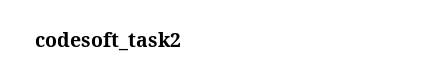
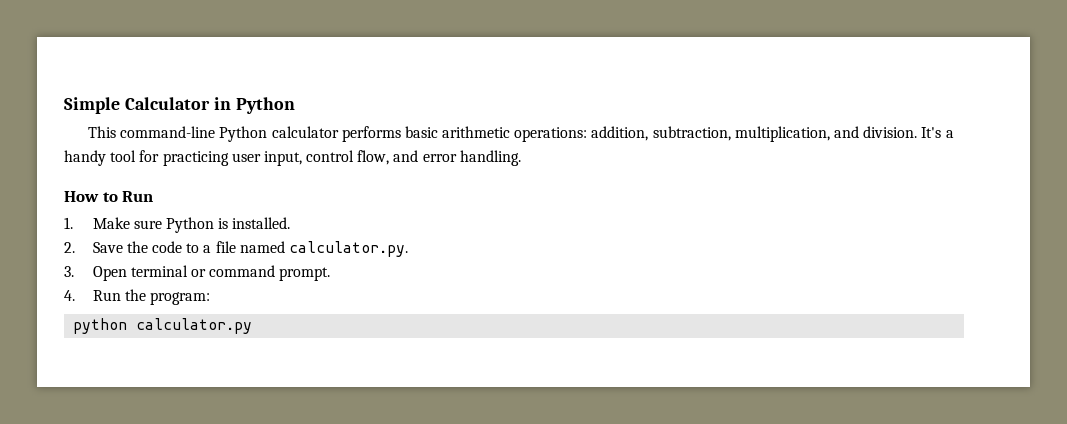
[35,32,181,51] codesoft_task2 -> [64,97,295,114] [87,126,954,142] [64,150,521,166] [64,191,154,202] [64,217,291,233] [64,241,408,257] [64,265,331,281] [64,289,210,305] [73,318,253,334] Simple Calculator in Python // This command-line Python calculator performs basic arithmetic operations: addition, subtraction, multiplication, and division. It's a handy tool for practicing user input, control flow, and error handling. // How to Run // 1. Make sure Python is installed. // 2. Save the code to a file named calculator.py. // 3. Open terminal or command prompt. // 4. Run the program: // python calculator.py

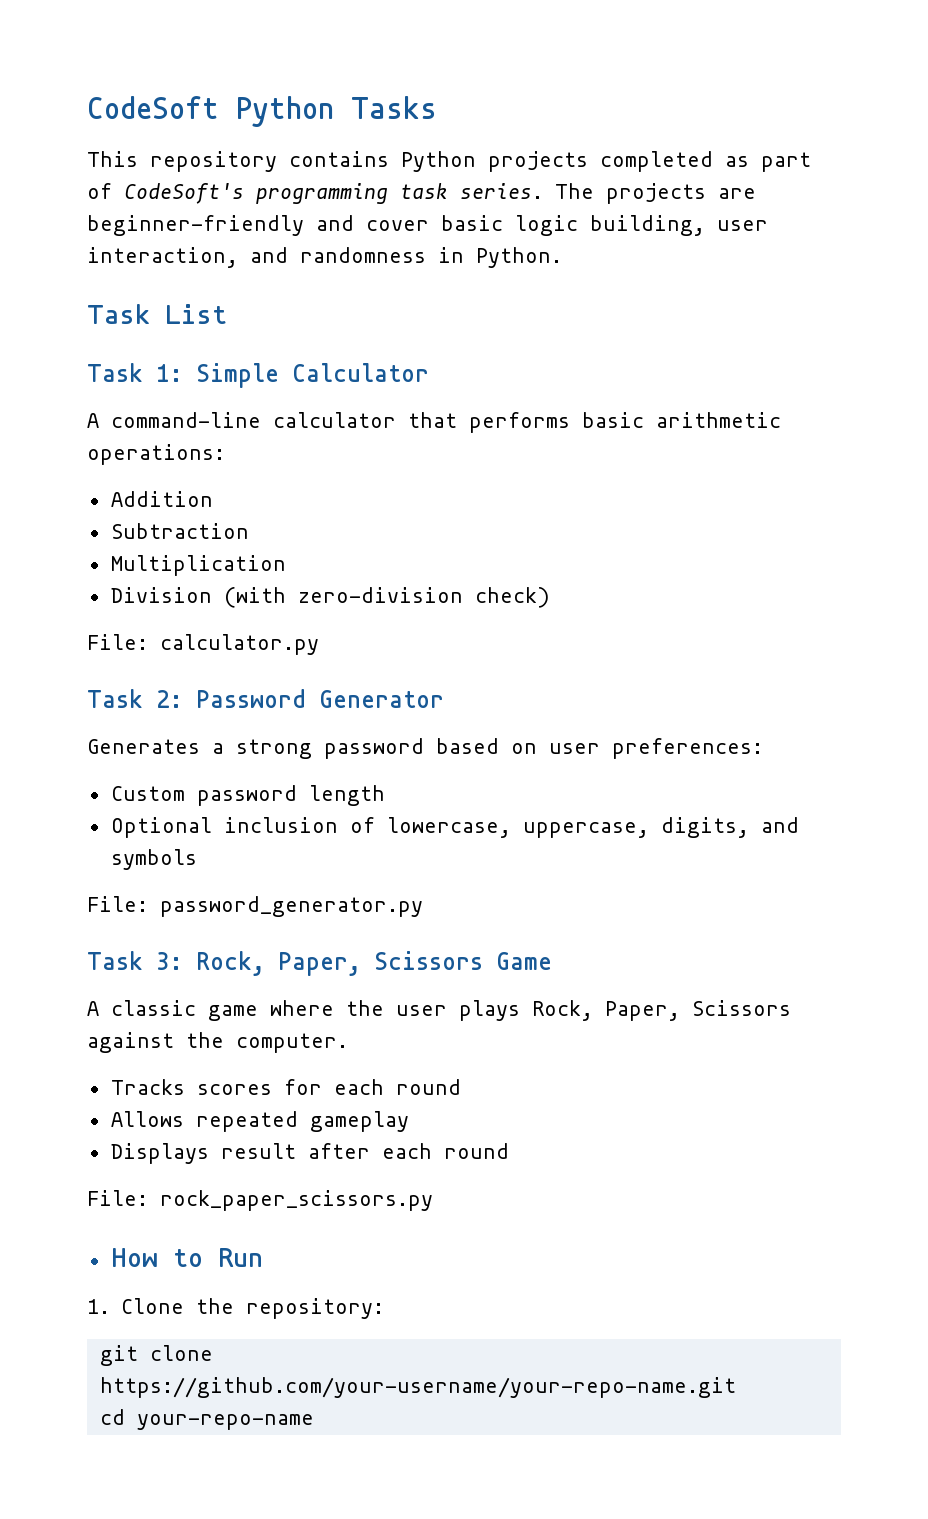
[64,97,295,114] [87,126,954,142] [64,150,521,166] [64,191,154,202] [64,217,291,233] [64,241,408,257] [64,265,331,281] [64,289,210,305] [73,318,253,334] Simple Calculator in Python // This command-line Python calculator performs basic arithmetic operations: addition, subtraction, multiplication, and division. It's a handy tool for practicing user input, control flow, and error handling. // How to Run // 1. Make sure Python is installed. // 2. Save the code to a file named calculator.py. // 3. Open terminal or command prompt. // 4. Run the program: // python calculator.py -> [87,96,437,127] [87,151,811,172] [87,183,756,204] [87,215,768,236] [87,247,562,268] [87,304,227,324] [87,363,429,388] [87,412,781,433] [87,444,225,465] [110,491,213,507] [110,523,249,539] [110,555,286,576] [110,587,550,608] [87,634,319,655] [87,689,444,708] [87,738,763,759] [110,785,385,806] [110,817,799,838] [110,849,197,870] [87,896,423,917] [87,951,552,976] [87,1000,791,1021] [87,1032,348,1053] [110,1079,461,1095] [110,1111,409,1132] [110,1143,509,1164] [87,1190,433,1211] [110,1248,263,1267] [87,1298,384,1319] [99,1345,213,1366] [99,1377,736,1398] [99,1409,314,1430] CodeSoft Python Tasks // This repository contains Python projects completed as part of CodeSoft's programming task series. The projects are beginner-friendly and cover basic logic building, user interaction, and randomness in Python. // Task List // Task 1: Simple Calculator // A command-line calculator that performs basic arithmetic operations: // Addition // Subtraction // Multiplication // Division (with zero-division check) // File: calculator.py // Task 2: Password Generator // Generates a strong password based on user preferences: // Custom password length // Optional inclusion of lowercase, uppercase, digits, and symbols // File: password_generator.py // Task 3: Rock, Paper, Scissors Game // A classic game where the user plays Rock, Paper, Scissors against the computer. // Tracks scores for each round // Allows repeated gameplay // Displays result after each round // File: rock_paper_scissors.py // How to Run // 1. Clone the repository: // git clone https://github.com/your-username/your-repo-name.git // cd your-repo-name

